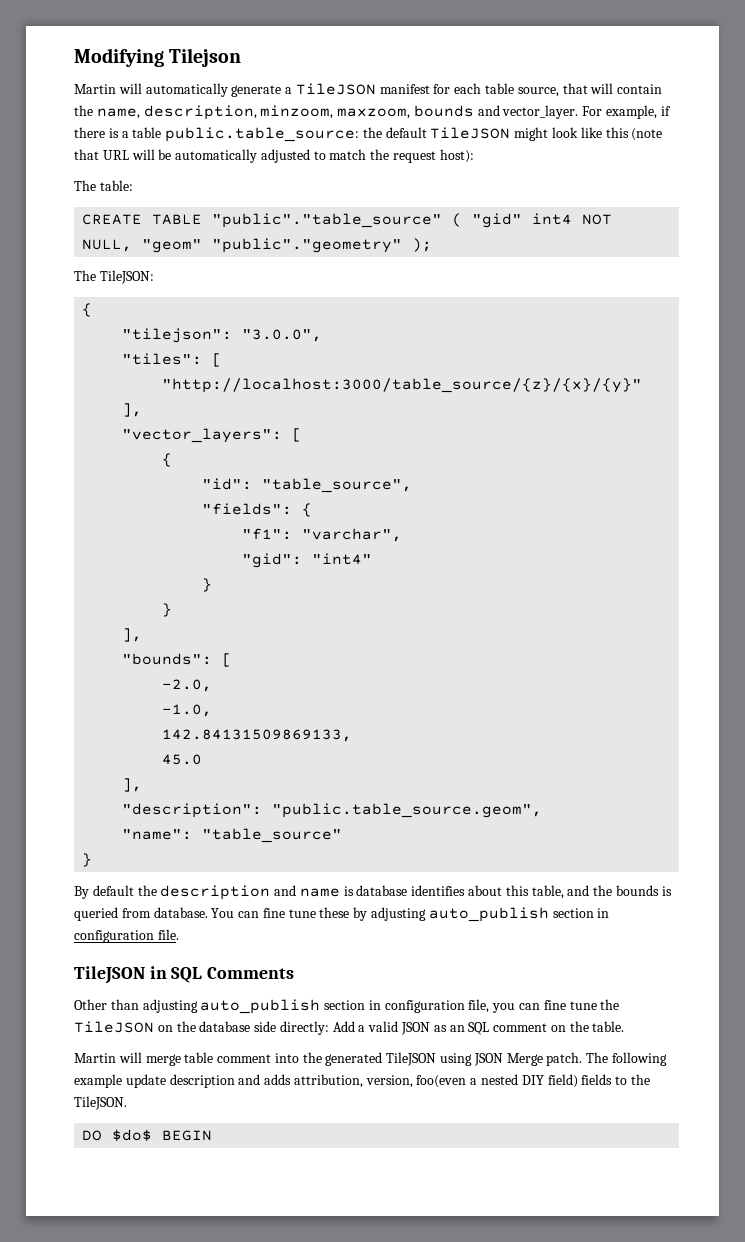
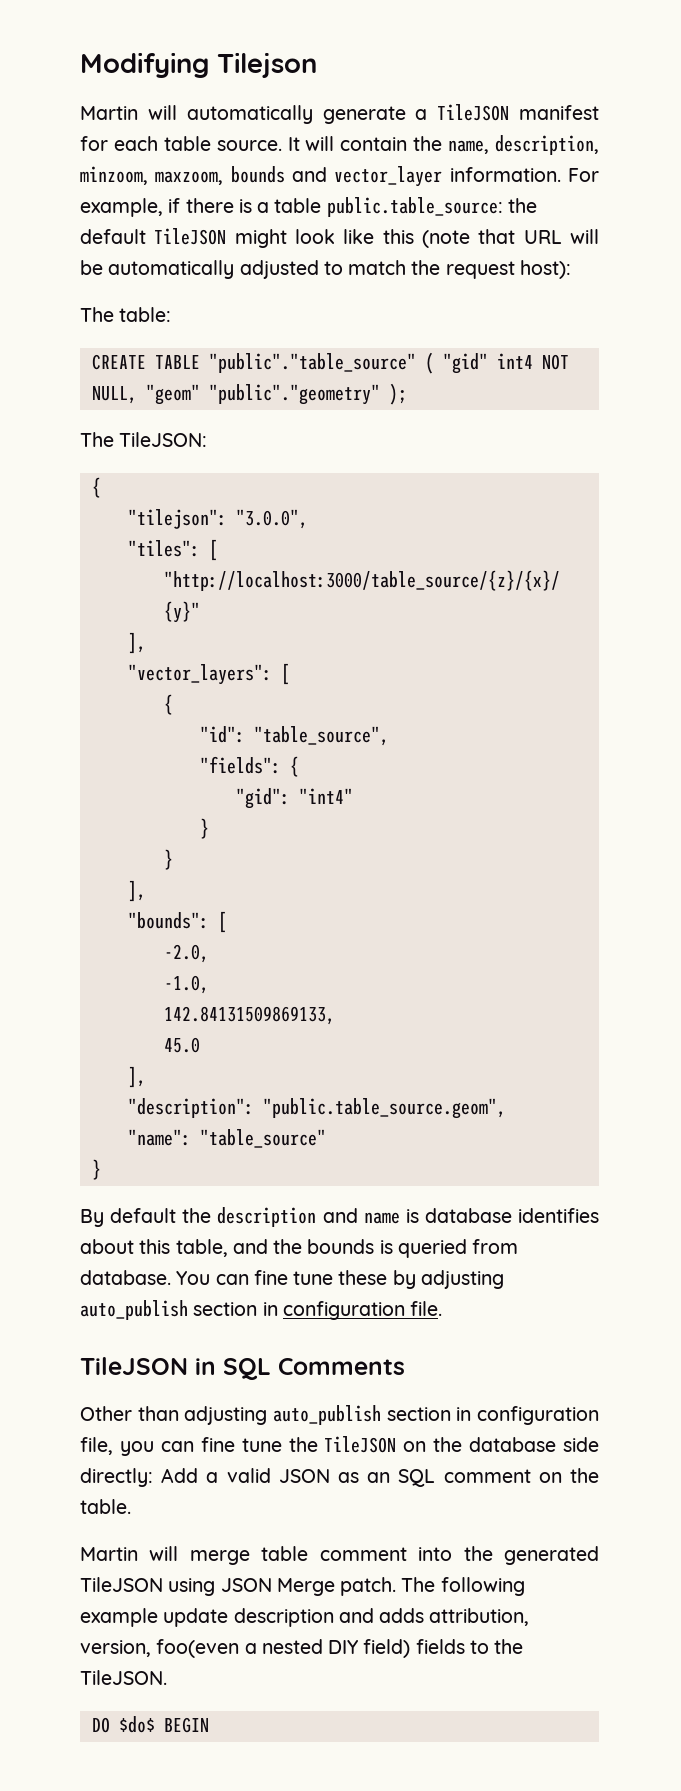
[517,83,588,97] source, that -> [216,137,300,151] source. It
[502,105,579,119] vector_layer. -> [334,166,561,187] vector_layer information.
[242,528,403,542] // "f1": "varchar", -> (299, 766) none

